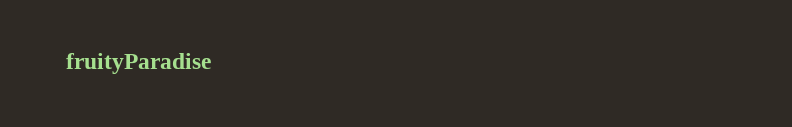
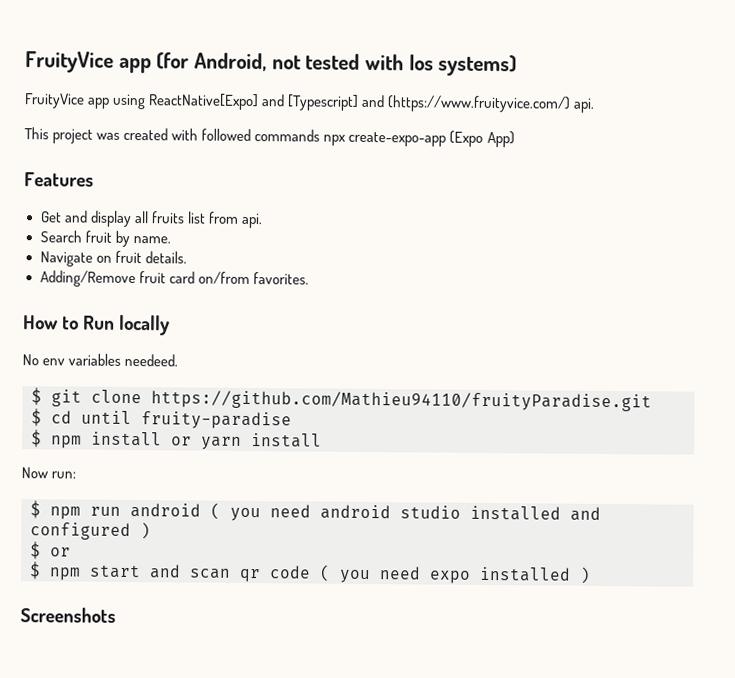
[66,53,211,74] fruityParadise -> [25,51,518,77] [24,93,596,113] [24,127,515,148] [24,172,94,187] [39,210,263,229] [39,230,171,248] [39,250,187,267] [39,270,309,288] [23,314,171,336] [22,353,179,367] [31,387,652,412] [31,408,292,430] [31,429,322,450] [21,467,77,479] [30,500,601,522] [30,522,151,541] [30,541,71,560] [29,561,591,584] [20,607,116,623] FruityVice app (for Android, not tested with Ios systems) // FruityVice app using ReactNative[Expo] and [Typescript] and (https://www.fruityvice.com/) api. // This project was created with followed commands npx create-expo-app (Expo App) // Features // Get and display all fruits list from api. // Search fruit by name. // Navigate on fruit details. // Adding/Remove fruit card on/from favorites. // How to Run locally // No env variables needeed. // $ git clone https://github.com/Mathieu94110/fruityParadise.git // $ cd until fruity-paradise // $ npm install or yarn install // Now run: // $ npm run android ( you need android studio installed and configured ) // $ or // $ npm start and scan qr code ( you need expo installed ) // Screenshots

